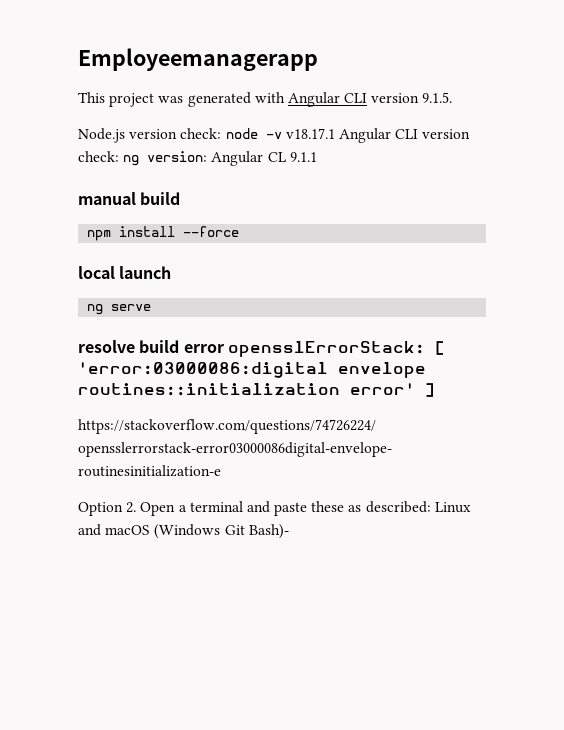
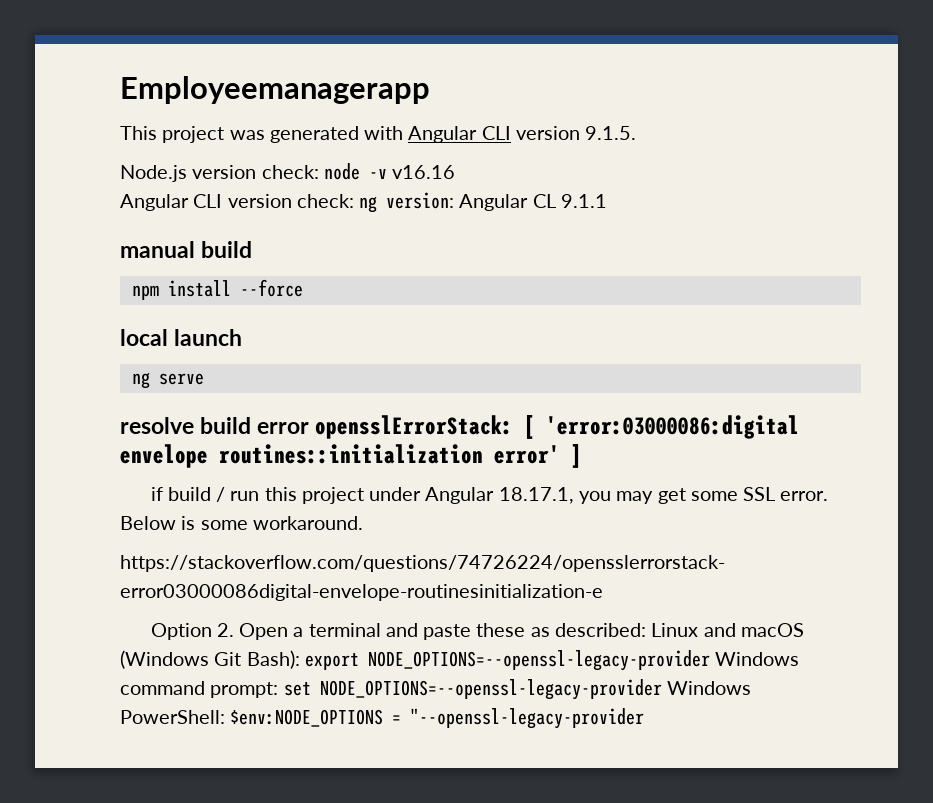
[285,128,335,139] v18.17.1 -> [392,165,456,179] v16.16 //
(435, 390) none -> [150,487,829,504] [120,516,363,530] // if build / run this project under Angular 18.17.1, you may get some SSL error. Below is some workaround.
[248,524,289,539] Bash)- -> [246,650,800,671] [120,679,751,700] [120,708,645,729] Bash): export NODE_OPTIONS=--openssl-legacy-provider Windows command prompt: set NODE_OPTIONS=--openssl-legacy-provider Windows PowerShell: $env:NODE_OPTIONS = "--openssl-legacy-provider

